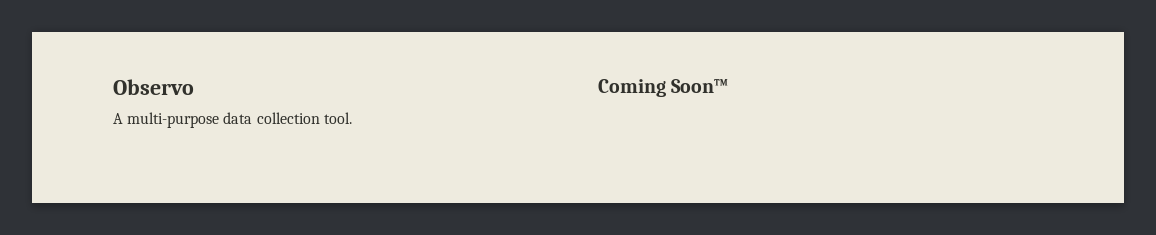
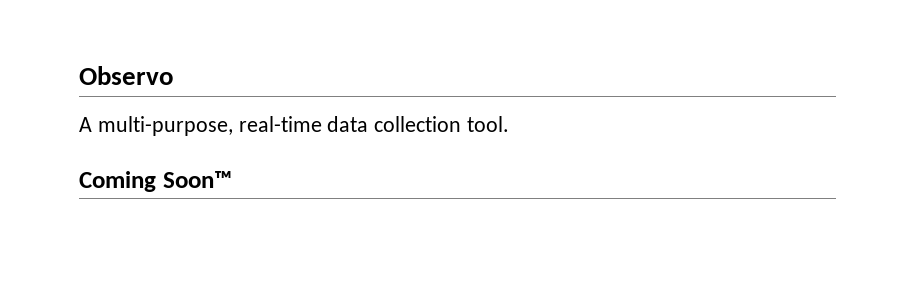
[127,112,220,128] multi-purpose -> [97,116,322,136] multi-purpose, real-time

